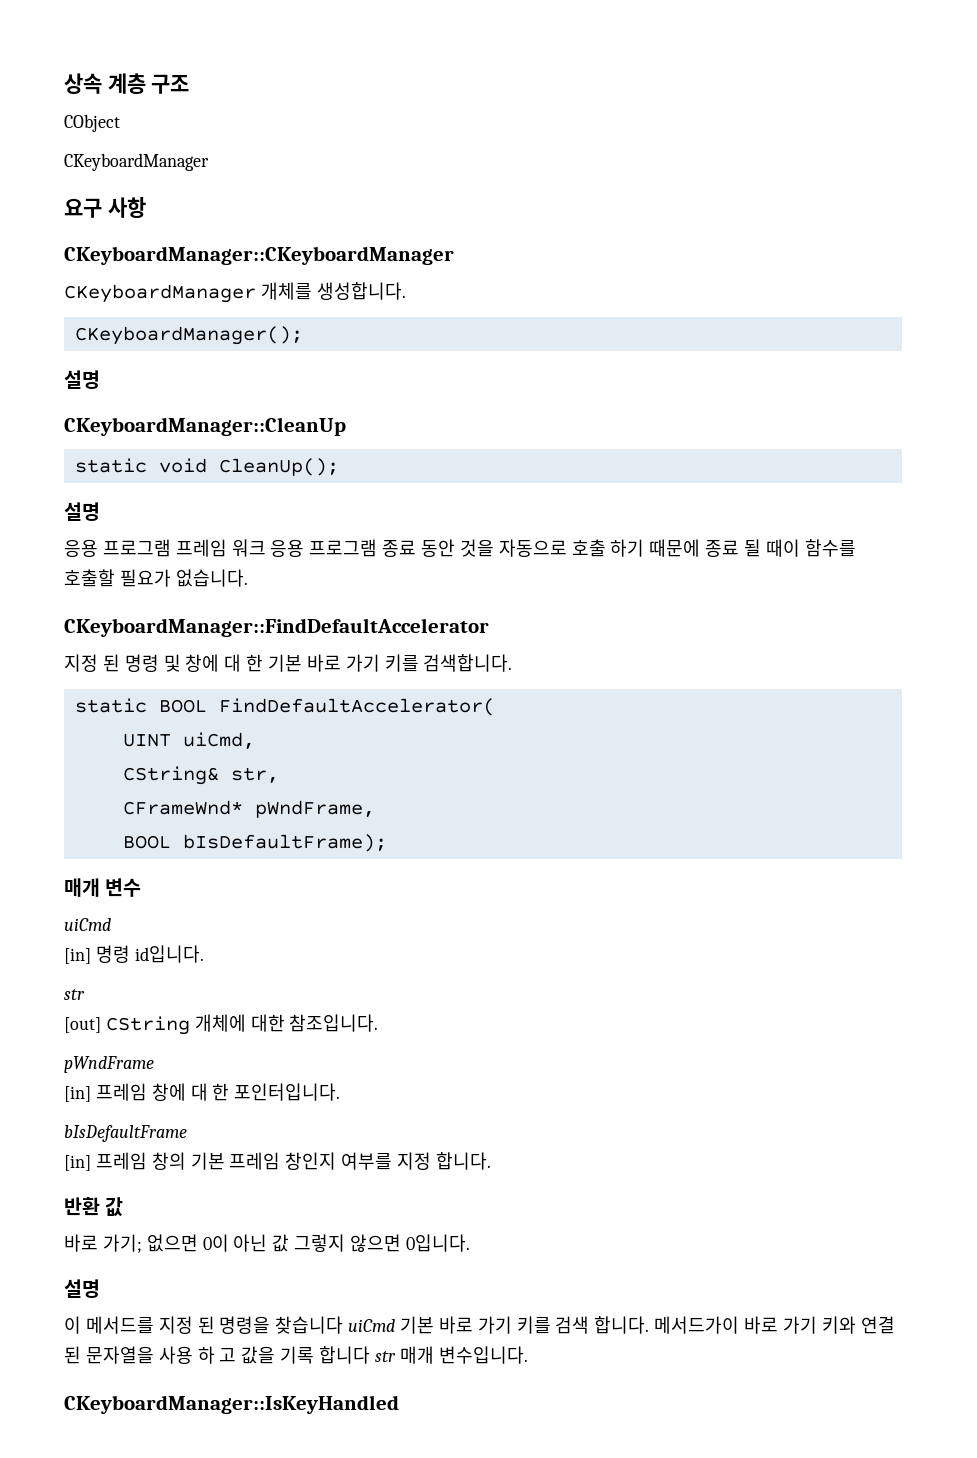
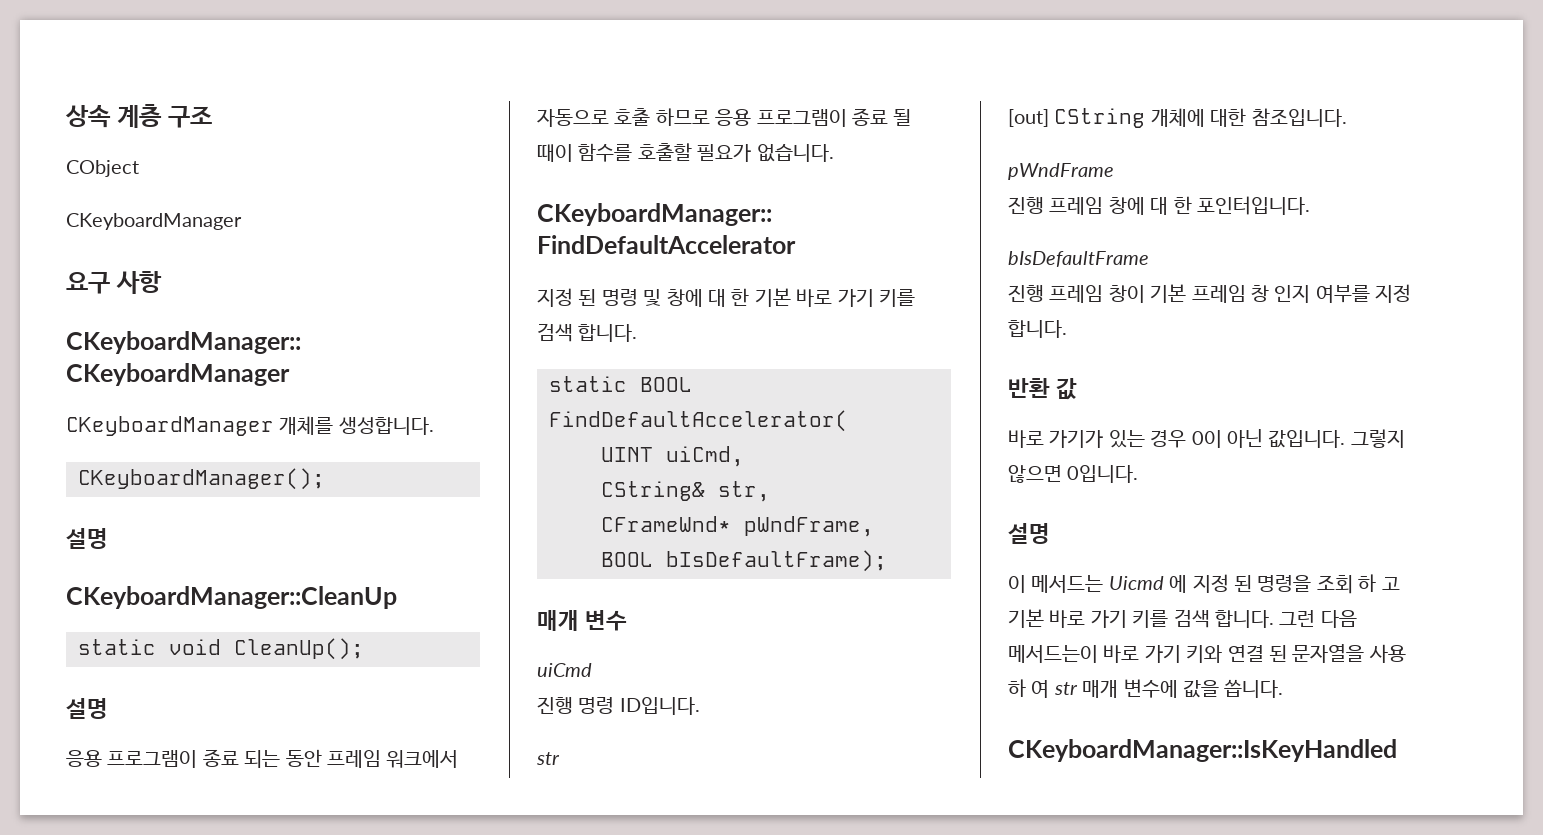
[102,539,701,557] 프로그램 프레임 워크 응용 프로그램 종료 동안 것을 자동으로 호출 하기 때문에 -> [107,749,459,768] [537,108,847,127] 프로그램이 종료 되는 동안 프레임 워크에서 자동으로 호출 하므로 응용 프로그램이
[423,654,513,672] 검색합니다. -> [537,323,638,342] 검색 합니다.
[64,945,204,964] [in] 명령 id입니다. -> [537,696,700,715] 진행 명령 ID입니다.
[64,1086,91,1102] [in] -> [1008,196,1044,214] 진행
[64,1152,337,1171] [in] 프레임 창의 기본 프레임 창인지 -> [1008,284,1311,303] 진행 프레임 창이 기본 프레임 창 인지
[102,1234,198,1253] 가기; 없으면 -> [1049,430,1187,448] 가기가 있는 경우
[272,1234,290,1252] 값 -> [1268,430,1346,448] 값입니다.
[85,1316,740,1334] 메서드를 지정 된 명령을 찾습니다 uiCmd 기본 바로 가기 키를 검색 합니다. 메서드가이 -> [1031,574,1400,594] [1008,609,1357,628] [1008,645,1098,663] 메서드는 Uicmd 에 지정 된 명령을 조회 하 고 기본 바로 가기 키를 검색 합니다. 그런 다음 메서드는이
[219,1346,528,1364] 고 값을 기록 합니다 str 매개 변수입니다. -> [1031,679,1284,698] 여 str 매개 변수에 값을 씁니다.

